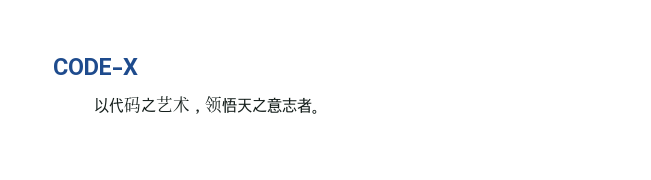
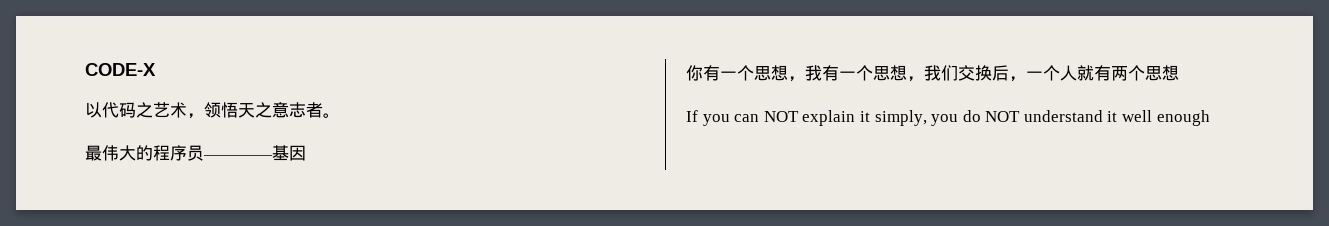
(321, 111) none -> [85,145,306,161] [686,65,1179,82] [686,110,1210,126] // 最伟大的程序员————基因 // 你有一个思想，我有一个思想，我们交换后，一个人就有两个思想 // If you can NOT explain it simply, you do NOT understand it well enough

